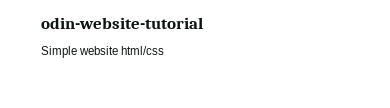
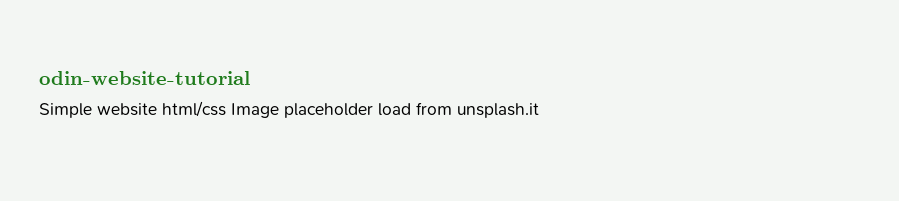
(165, 50) none -> [231,102,539,118] Image placeholder load from unsplash.it

